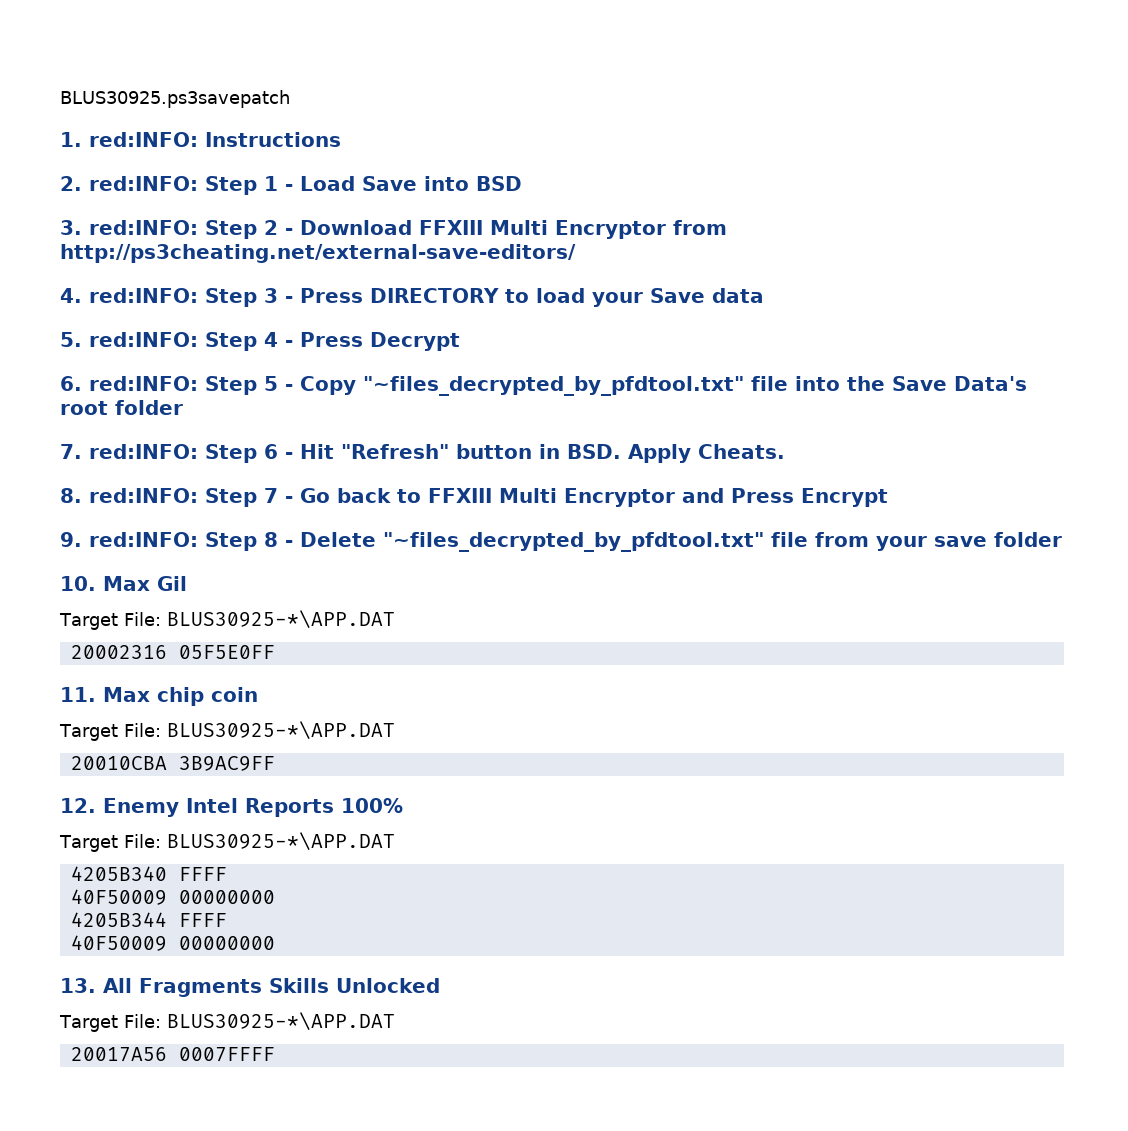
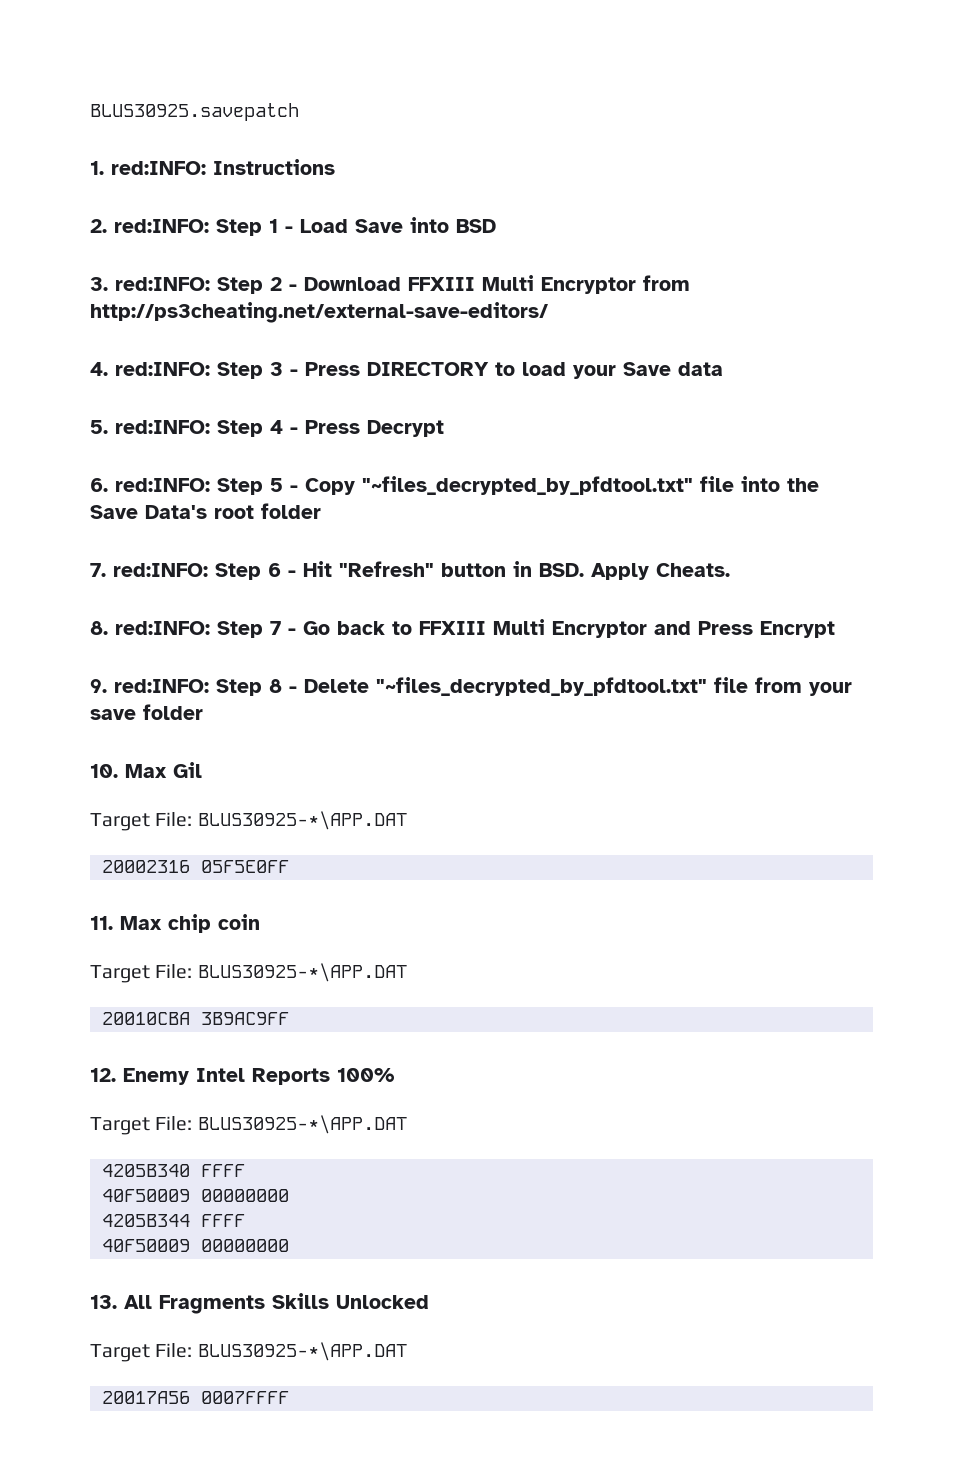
[60,90,290,108] BLUS30925.ps3savepatch -> [90,103,299,121] BLUS30925.savepatch

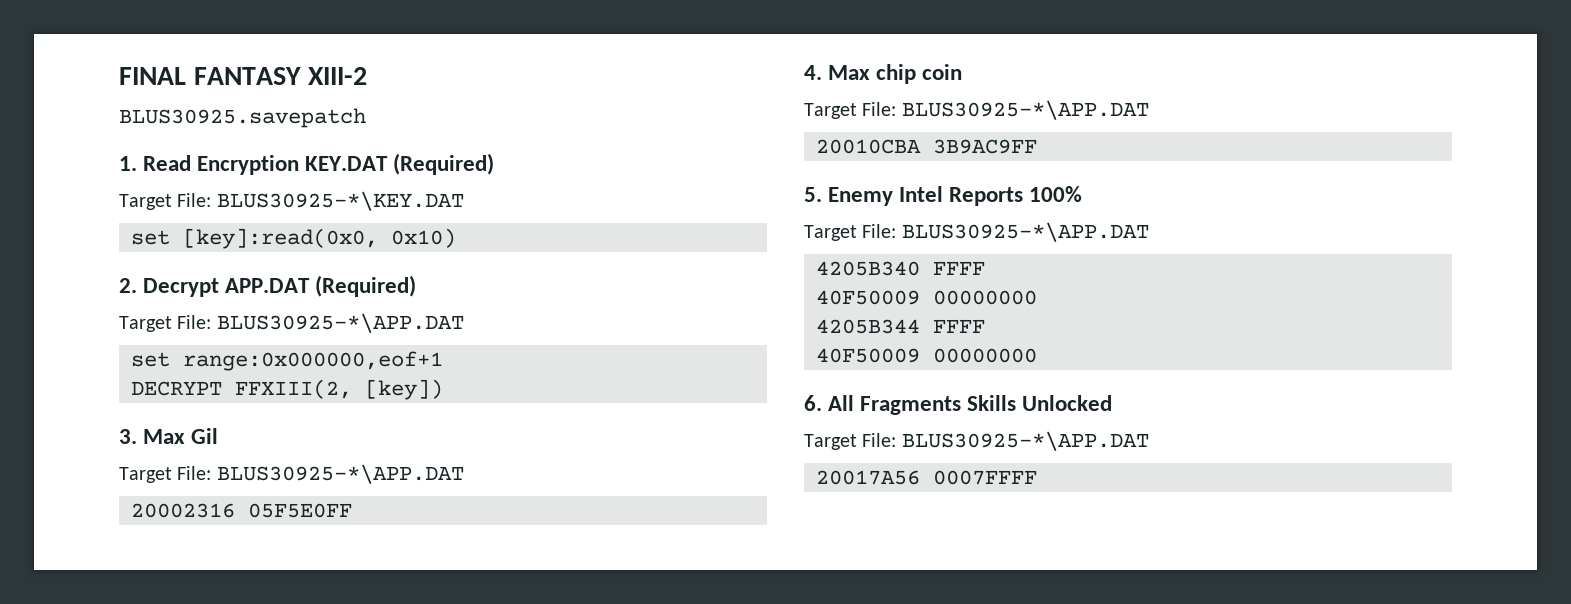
(90, 112) none -> [119,67,368,85] FINAL FANTASY XIII-2 //
[111,159,335,175] [90,217,496,236] [90,275,690,294] [90,302,548,323] [90,362,723,379] [90,420,444,437] [90,476,819,495] [90,503,321,519] [90,561,730,580] [90,619,835,638] [90,677,852,696] [90,704,203,720] [90,764,118,778] red:INFO: Instructions // 2. red:INFO: Step 1 - Load Save into BSD // 3. red:INFO: Step 2 - Download FFXIII Multi Encryptor from http://ps3cheating.net/external-save-editors/ // 4. red:INFO: Step 3 - Press DIRECTORY to load your Save data // 5. red:INFO: Step 4 - Press Decrypt // 6. red:INFO: Step 5 - Copy "~files_decrypted_by_pfdtool.txt" file into the Save Data's root folder // 7. red:INFO: Step 6 - Hit "Refresh" button in BSD. Apply Cheats. // 8. red:INFO: Step 7 - Go back to FFXIII Multi Encryptor and Press Encrypt // 9. red:INFO: Step 8 - Delete "~files_decrypted_by_pfdtool.txt" file from your save folder // 10. -> [143,153,495,175] [119,191,464,211] [131,228,456,249] [119,275,417,297] [119,313,464,333] [131,351,443,371] [131,379,443,400] [119,429,137,444] Read Encryption KEY.DAT (Required) // Target File: BLUS30925-*\KEY.DAT // set [key]:read(0x0, 0x10) // 2. Decrypt APP.DAT (Required) // Target File: BLUS30925-*\APP.DAT // set range:0x000000,eof+1 // DECRYPT FFXIII(2, [key]) // 3.
[90,916,113,930] 11. -> [804,65,822,80] 4.
[90,1068,116,1082] 12. -> [804,187,822,202] 5.
[90,1295,117,1309] 13. -> [804,395,822,411] 6.

